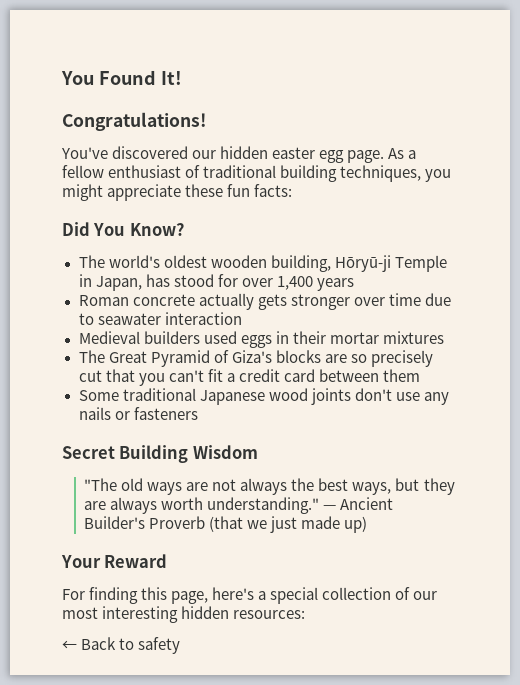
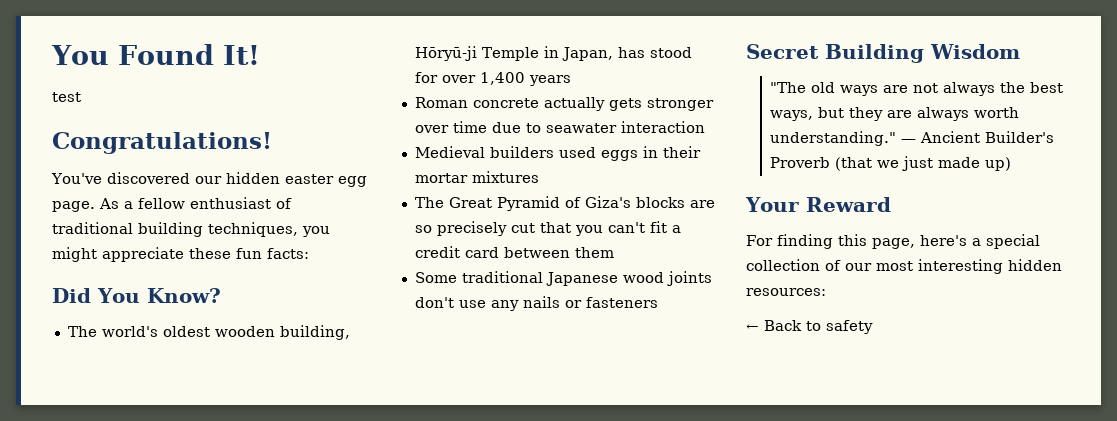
(182, 78) none -> [52,92,81,102] // test

